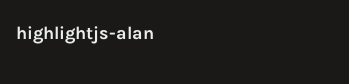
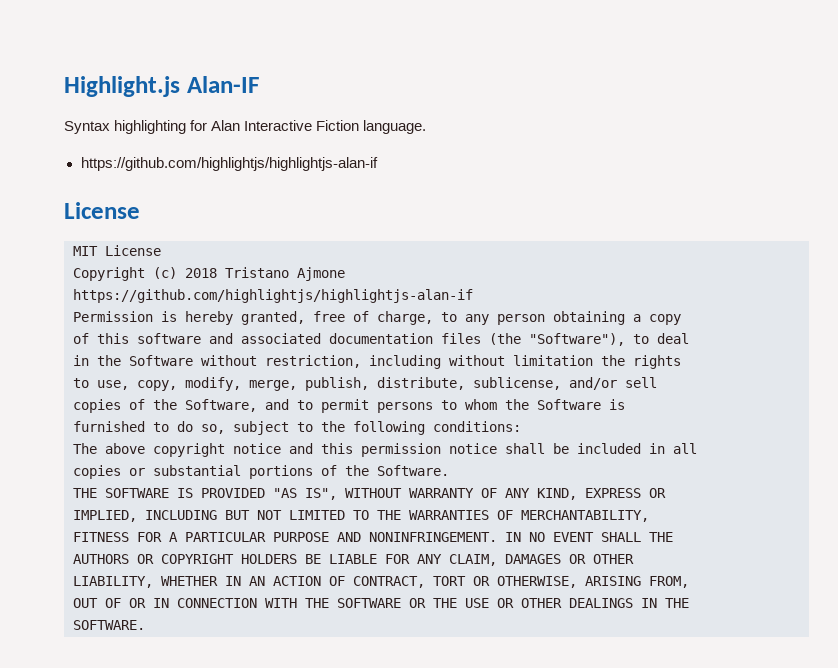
[16,26,154,44] highlightjs-alan -> [64,76,259,97] [64,120,427,134] [80,157,378,171] [64,202,140,219] [73,245,161,256] [73,267,345,281] [73,289,473,303] [73,311,681,325] [73,333,689,346] [73,355,681,369] [73,377,657,391] [73,399,625,413] [73,421,521,435] [73,443,697,457] [73,465,449,479] [73,488,666,500] [73,510,649,522] [73,532,673,542] [73,554,634,566] [73,576,689,588] [73,598,689,608] [73,620,145,630] Highlight.js Alan-IF // Syntax highlighting for Alan Interactive Fiction language. // https://github.com/highlightjs/highlightjs-alan-if // License // MIT License // Copyright (c) 2018 Tristano Ajmone // https://github.com/highlightjs/highlightjs-alan-if // Permission is hereby granted, free of charge, to any person obtaining a copy // of this software and associated documentation files (the "Software"), to deal // in the Software without restriction, including without limitation the rights // to use, copy, modify, merge, publish, distribute, sublicense, and/or sell // copies of the Software, and to permit persons to whom the Software is // furnished to do so, subject to the following conditions: // The above copyright notice and this permission notice shall be included in all // copies or substantial portions of the Software. // THE SOFTWARE IS PROVIDED "AS IS", WITHOUT WARRANTY OF ANY KIND, EXPRESS OR // IMPLIED, INCLUDING BUT NOT LIMITED TO THE WARRANTIES OF MERCHANTABILITY, // FITNESS FOR A PARTICULAR PURPOSE AND NONINFRINGEMENT. IN NO EVENT SHALL THE // AUTHORS OR COPYRIGHT HOLDERS BE LIABLE FOR ANY CLAIM, DAMAGES OR OTHER // LIABILITY, WHETHER IN AN ACTION OF CONTRACT, TORT OR OTHERWISE, ARISING FROM, // OUT OF OR IN CONNECTION WITH THE SOFTWARE OR THE USE OR OTHER DEALINGS IN THE // SOFTWARE.

